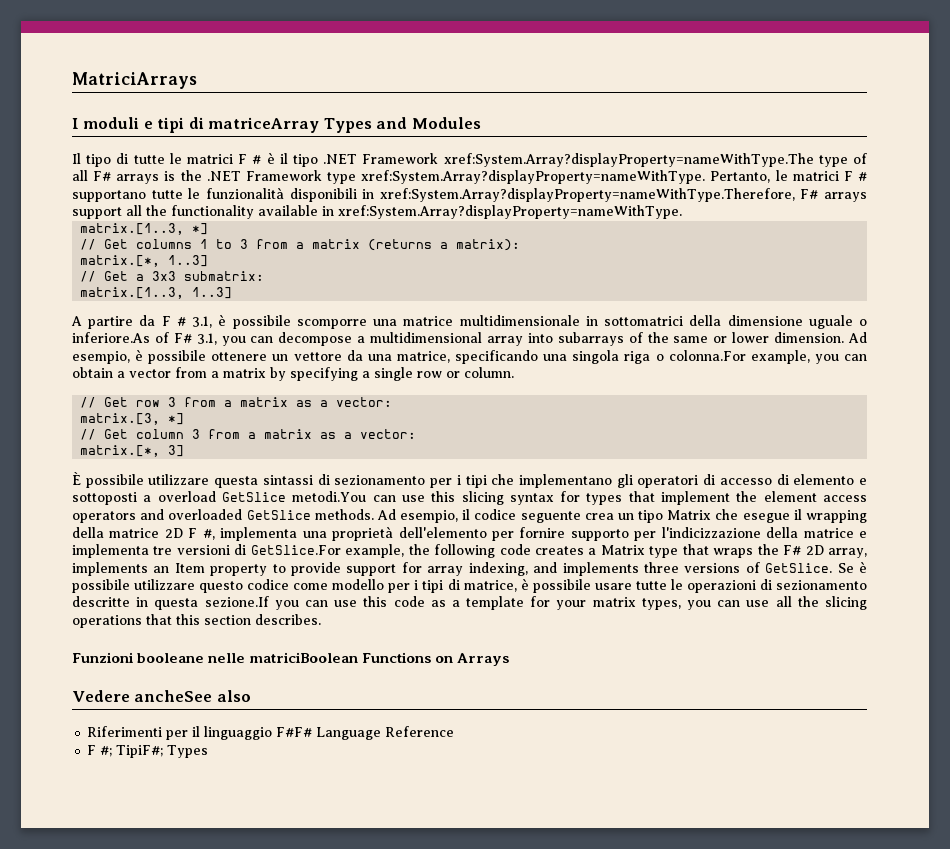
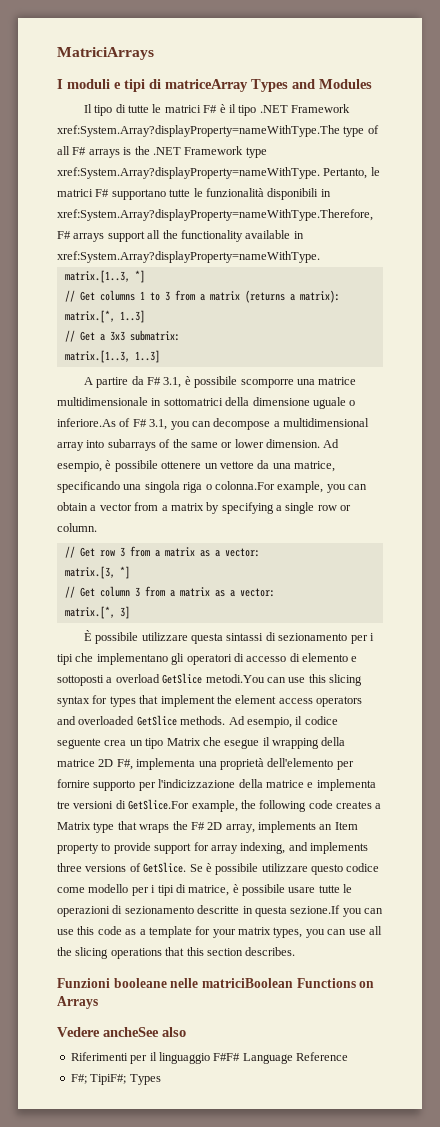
[238,154,262,164] F # -> [203,105,218,113] F#
[843,171,868,181] F # -> [95,189,110,197] F#
[161,316,186,326] F # -> [147,377,162,385] F#
[188,528,215,540] F #, -> [116,759,133,770] F#,
[87,745,113,757] F #; -> [70,1074,87,1084] F#;

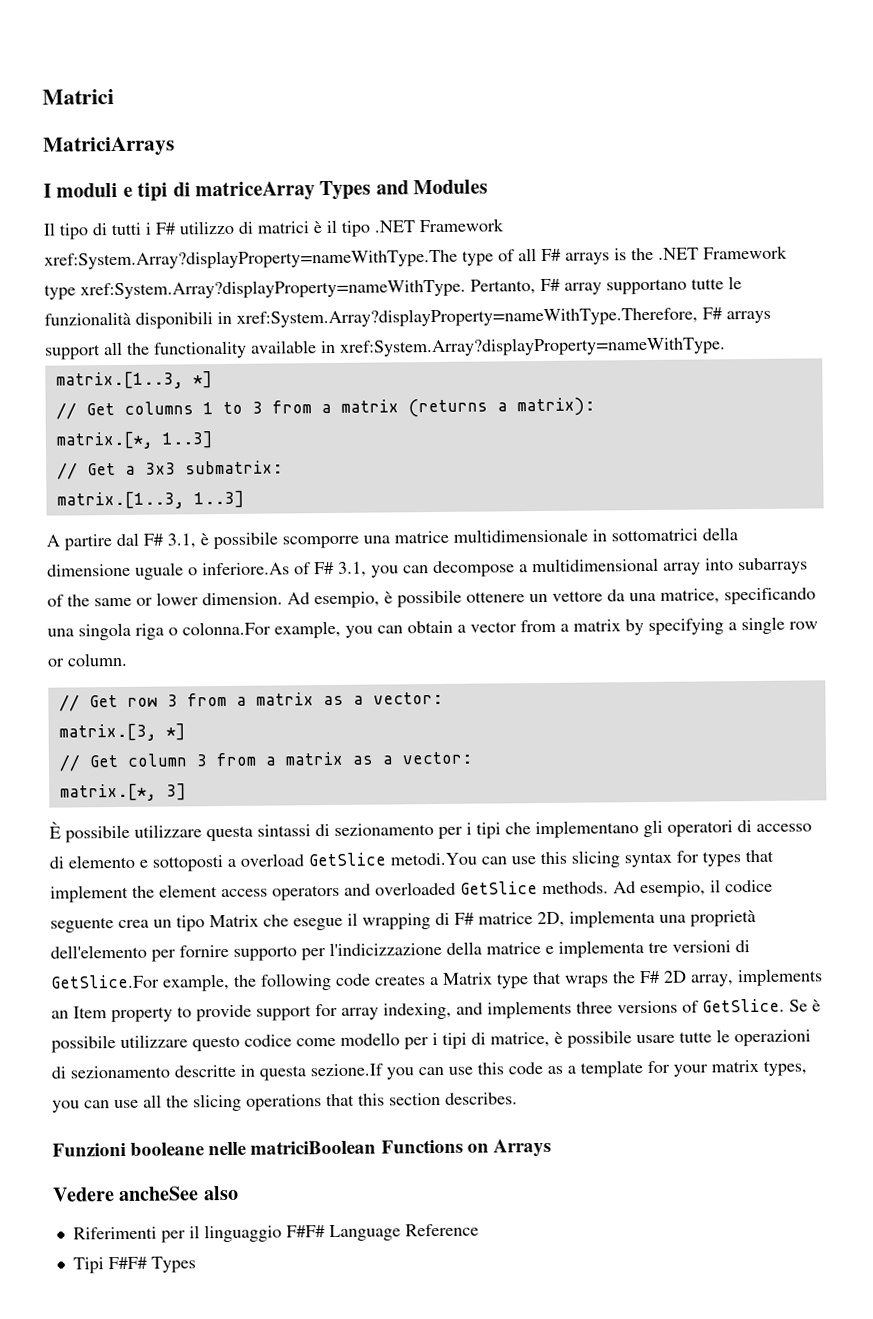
(57, 53) none -> [42,89,114,105] Matrici //
[128,104,218,113] tutte le matrici F# -> [111,220,309,236] tutti i F# utilizzo di matrici
[370,167,380,176] [57,189,110,197] le matrici F# -> [540,278,602,295] F# array
[131,376,144,385] da -> [116,532,139,547] dal
[321,737,346,746] [57,759,133,770] della matrice 2D F#, -> [435,911,565,928] di F# matrice 2D,
[70,1074,127,1085] F#; TipiF#; -> [72,1256,147,1274] Tipi F#F#

